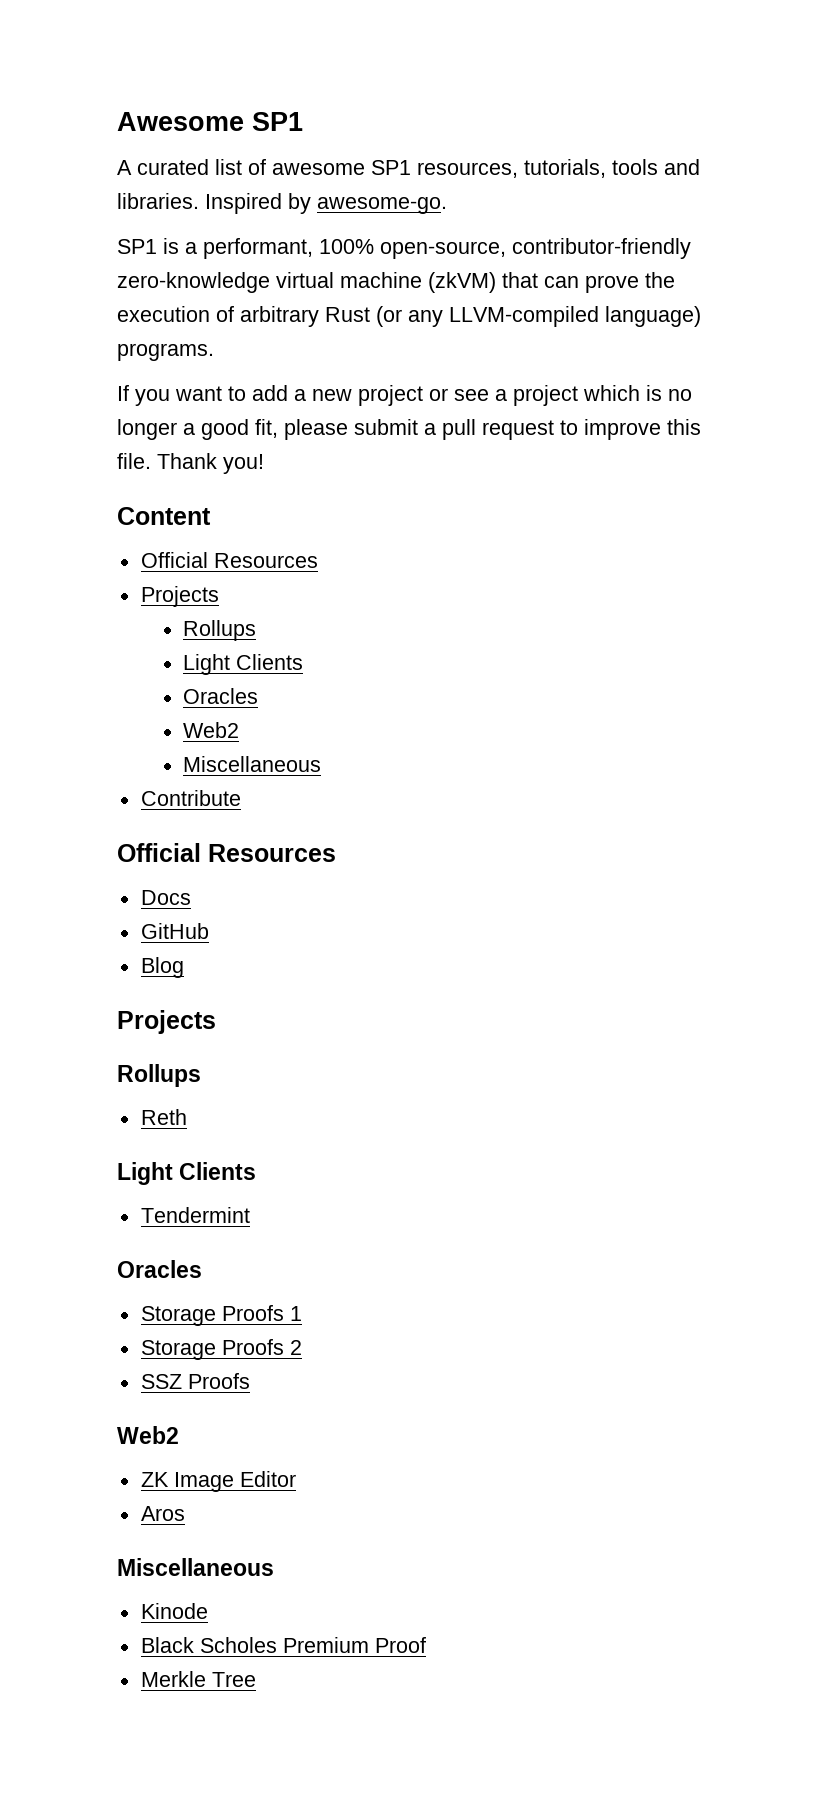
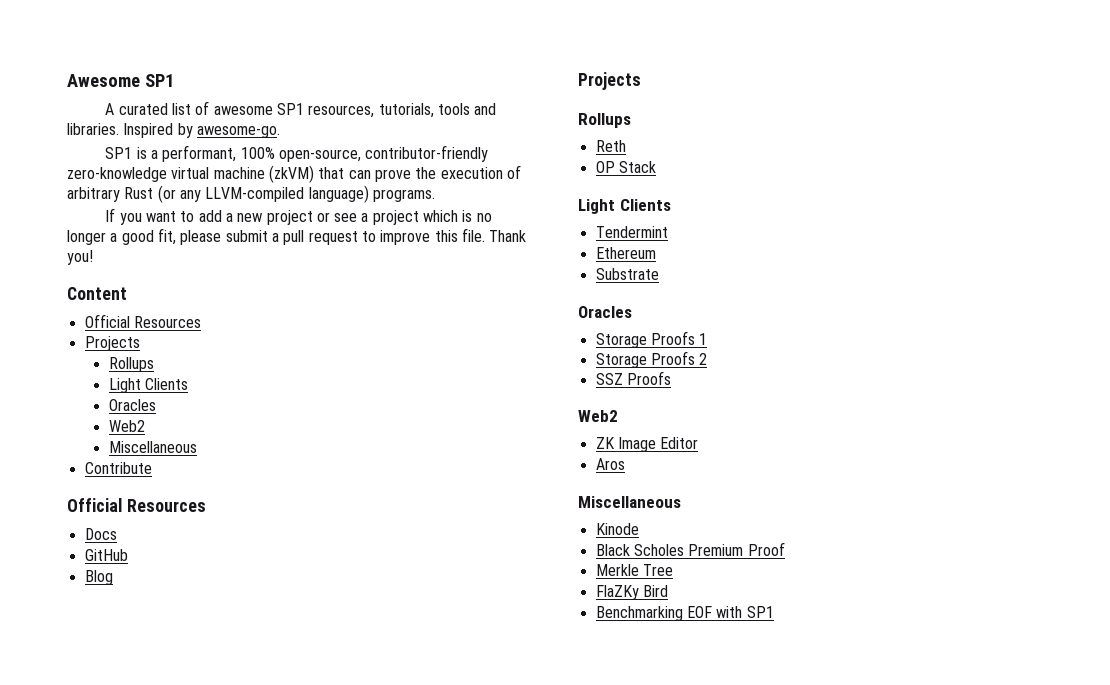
(187, 1117) none -> [595,161,656,173] // OP Stack
(250, 1215) none -> [595,247,656,259] [595,268,659,280] // Ethereum // Substrate
(256, 1679) none -> [595,585,668,600] [595,606,774,621] // FlaZKy Bird // Benchmarking EOF with SP1

